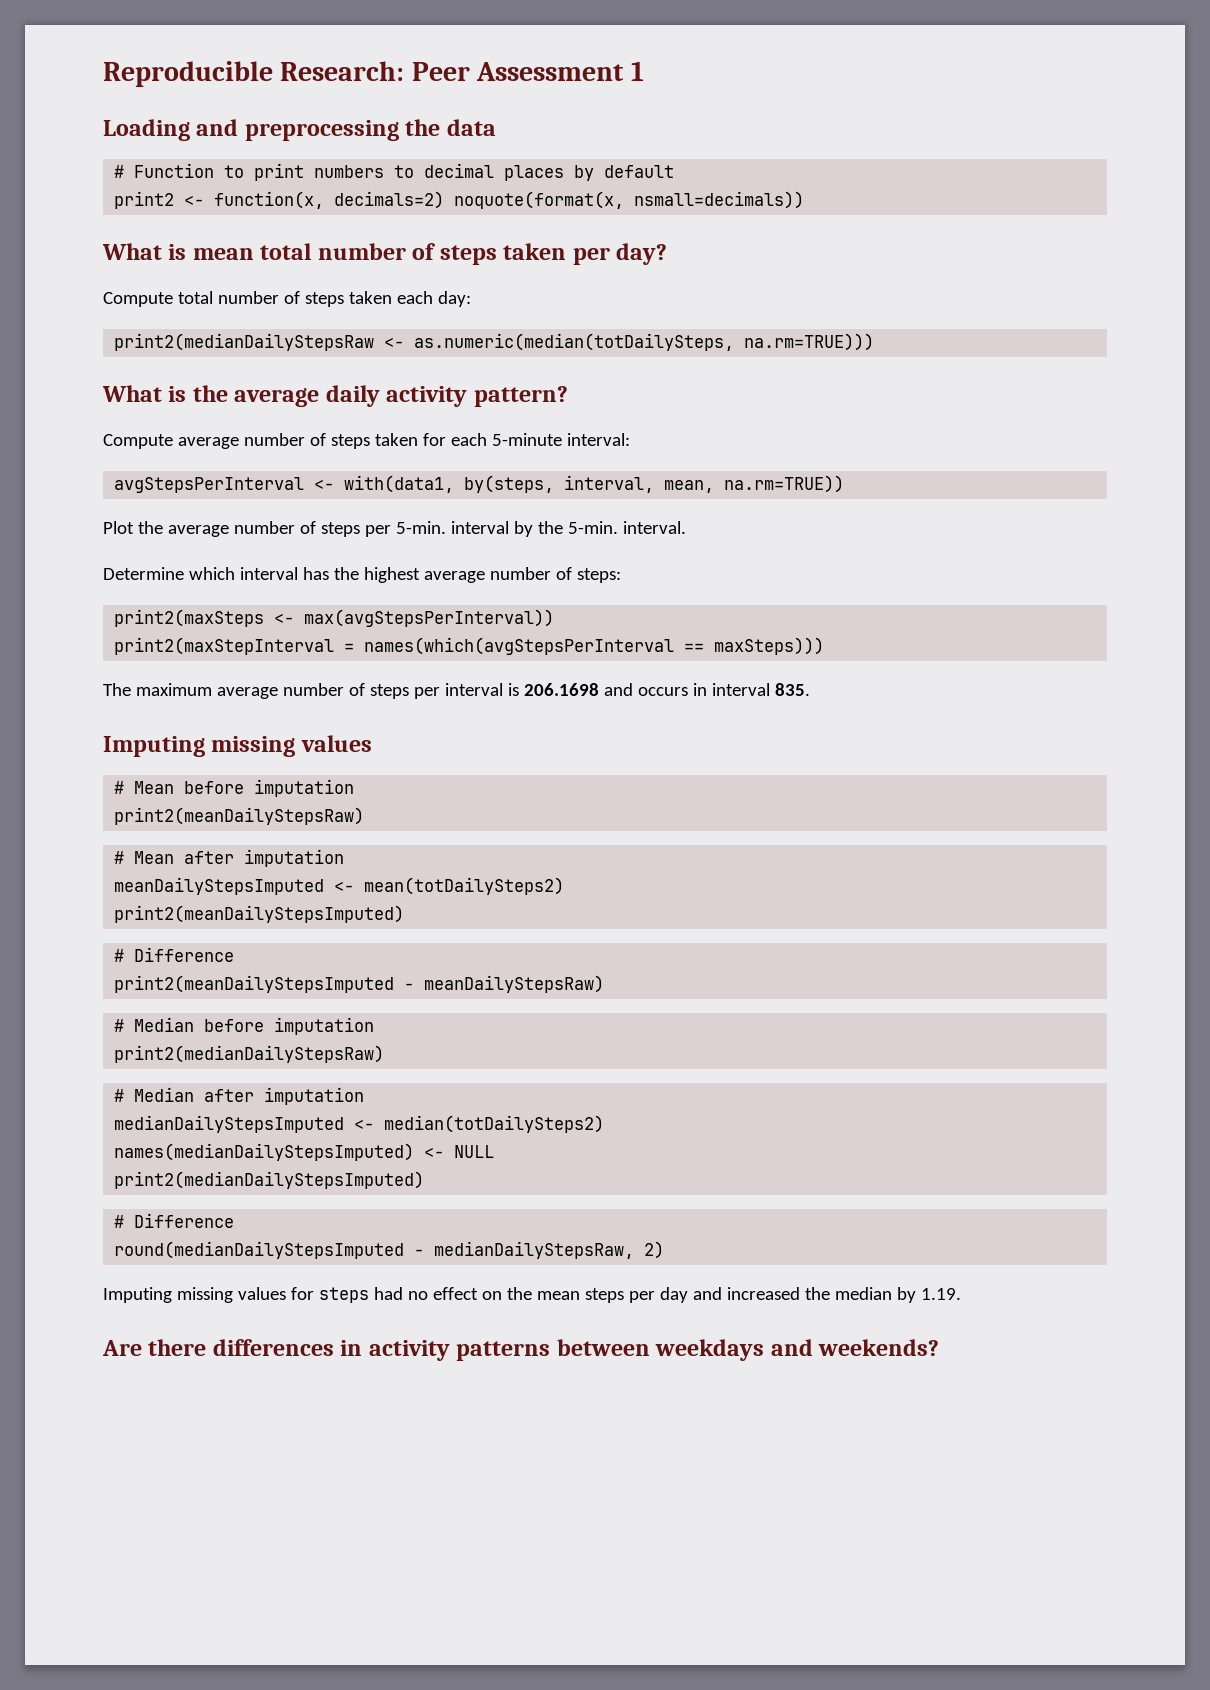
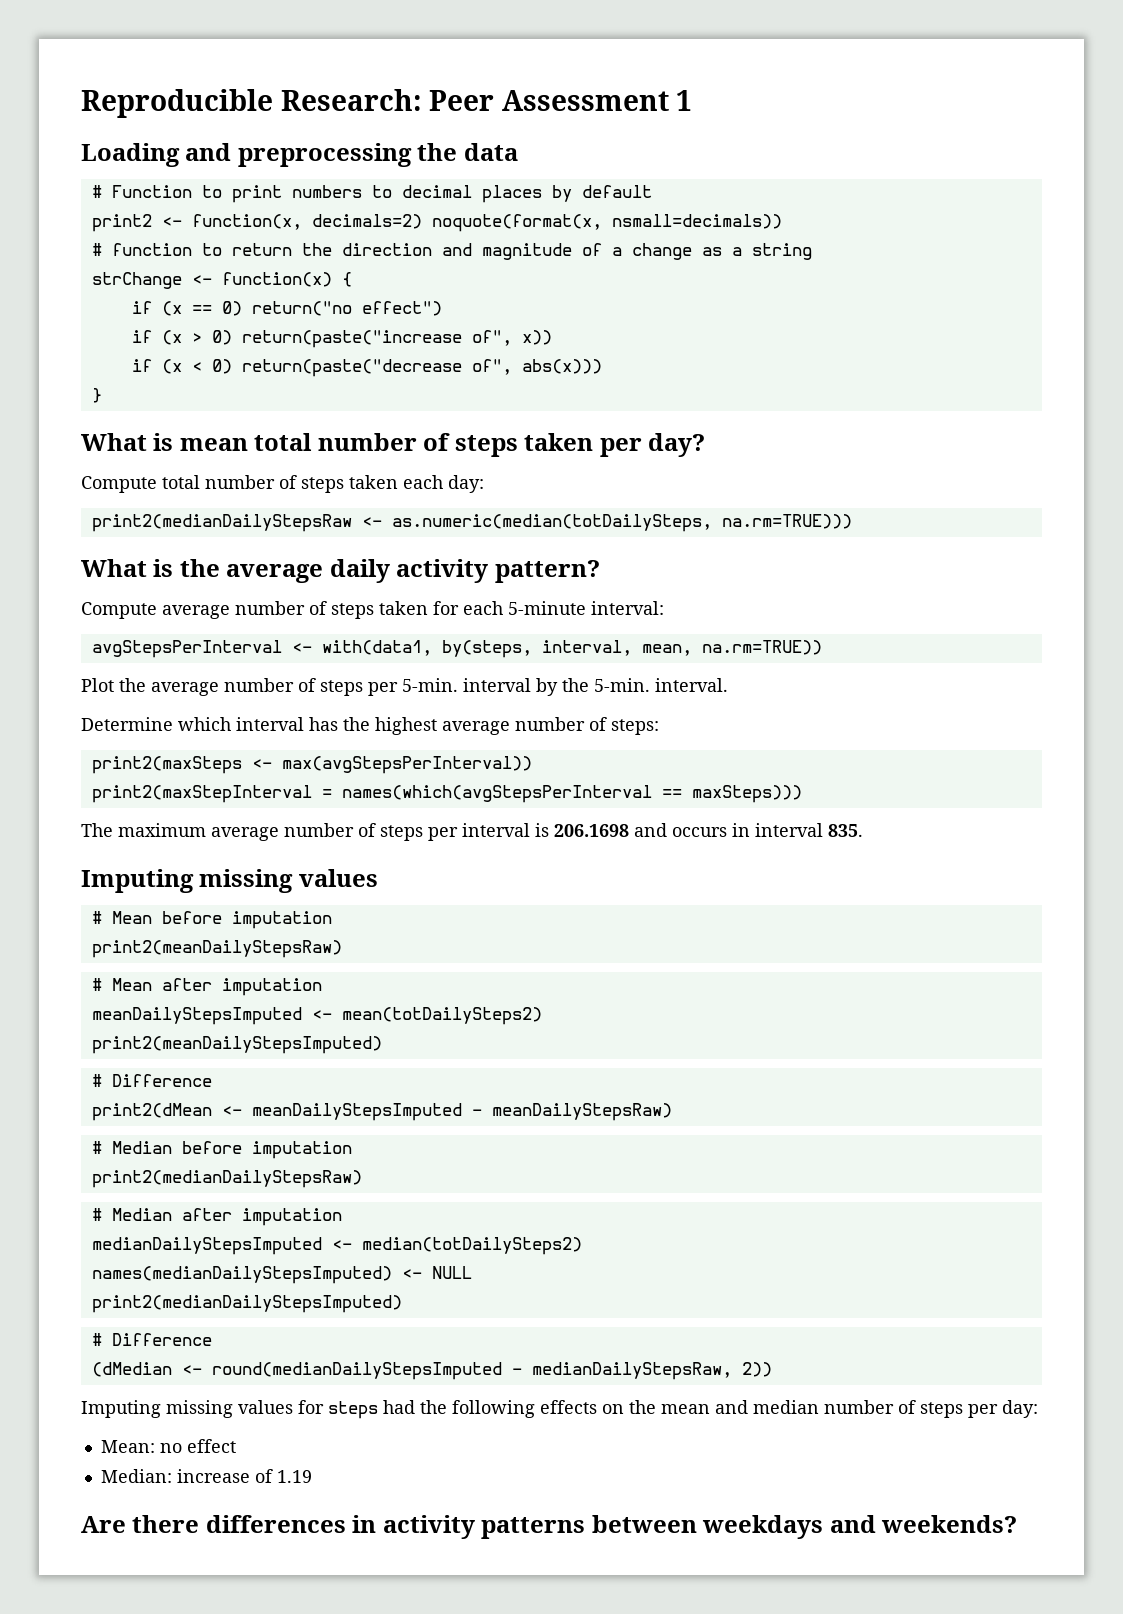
(805, 200) none -> [91,243,812,260] [91,272,352,289] [131,301,442,316] [131,330,552,348] [131,359,602,377] [91,388,102,403] // # function to return the direction and magnitude of a change as a string // strChange <- function(x) { // if (x == 0) return("no effect") // if (x > 0) return(paste("increase of", x)) // if (x < 0) return(paste("decrease of", abs(x))) // }
[114,975,395,993] print2(meanDailyStepsImputed -> [91,1103,462,1121] print2(dMean <- meanDailyStepsImputed
(235, 1220) none -> [91,1362,202,1377] (dMedian <-
[644,1241,665,1259] 2) -> [741,1362,772,1377] 2))
[407,1287,961,1303] no effect on the mean steps per day and increased the median by 1.19. -> [420,1400,1038,1418] [100,1439,236,1453] [100,1469,312,1483] the following effects on the mean and median number of steps per day: // Mean: no effect // Median: increase of 1.19

